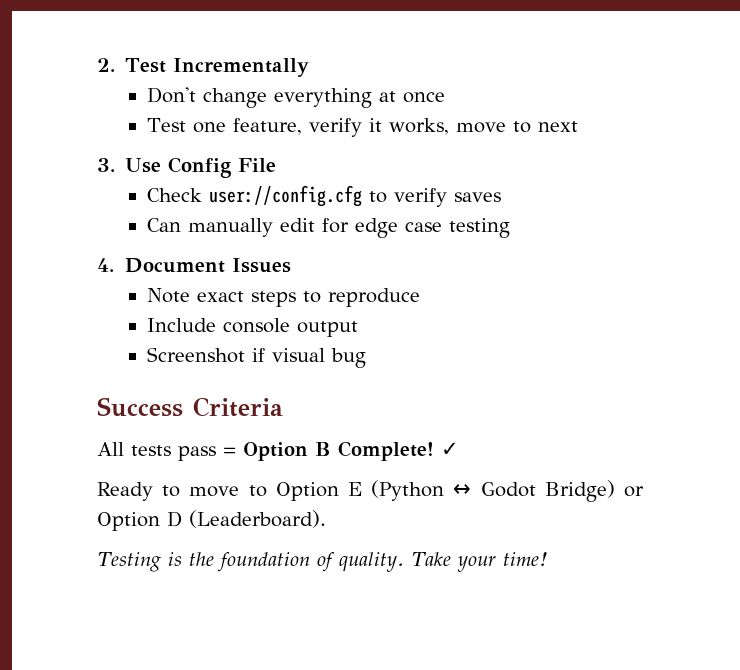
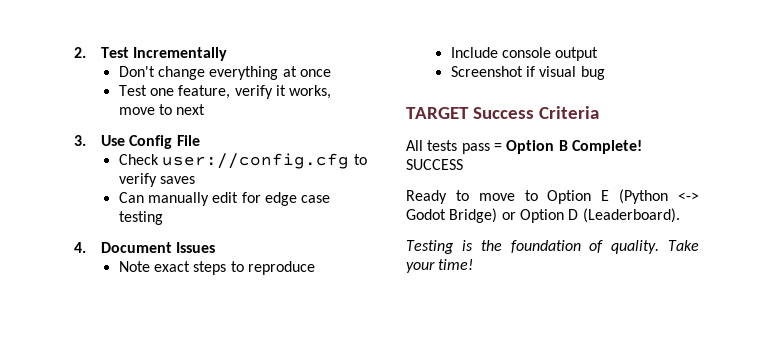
(367, 358) none -> [406,107,469,119] TARGET
[441,442,459,456] ✓ -> [406,159,463,170] SUCCESS
[453,484,472,496] ↔ -> [678,192,699,201] <->

